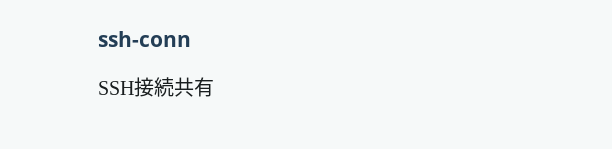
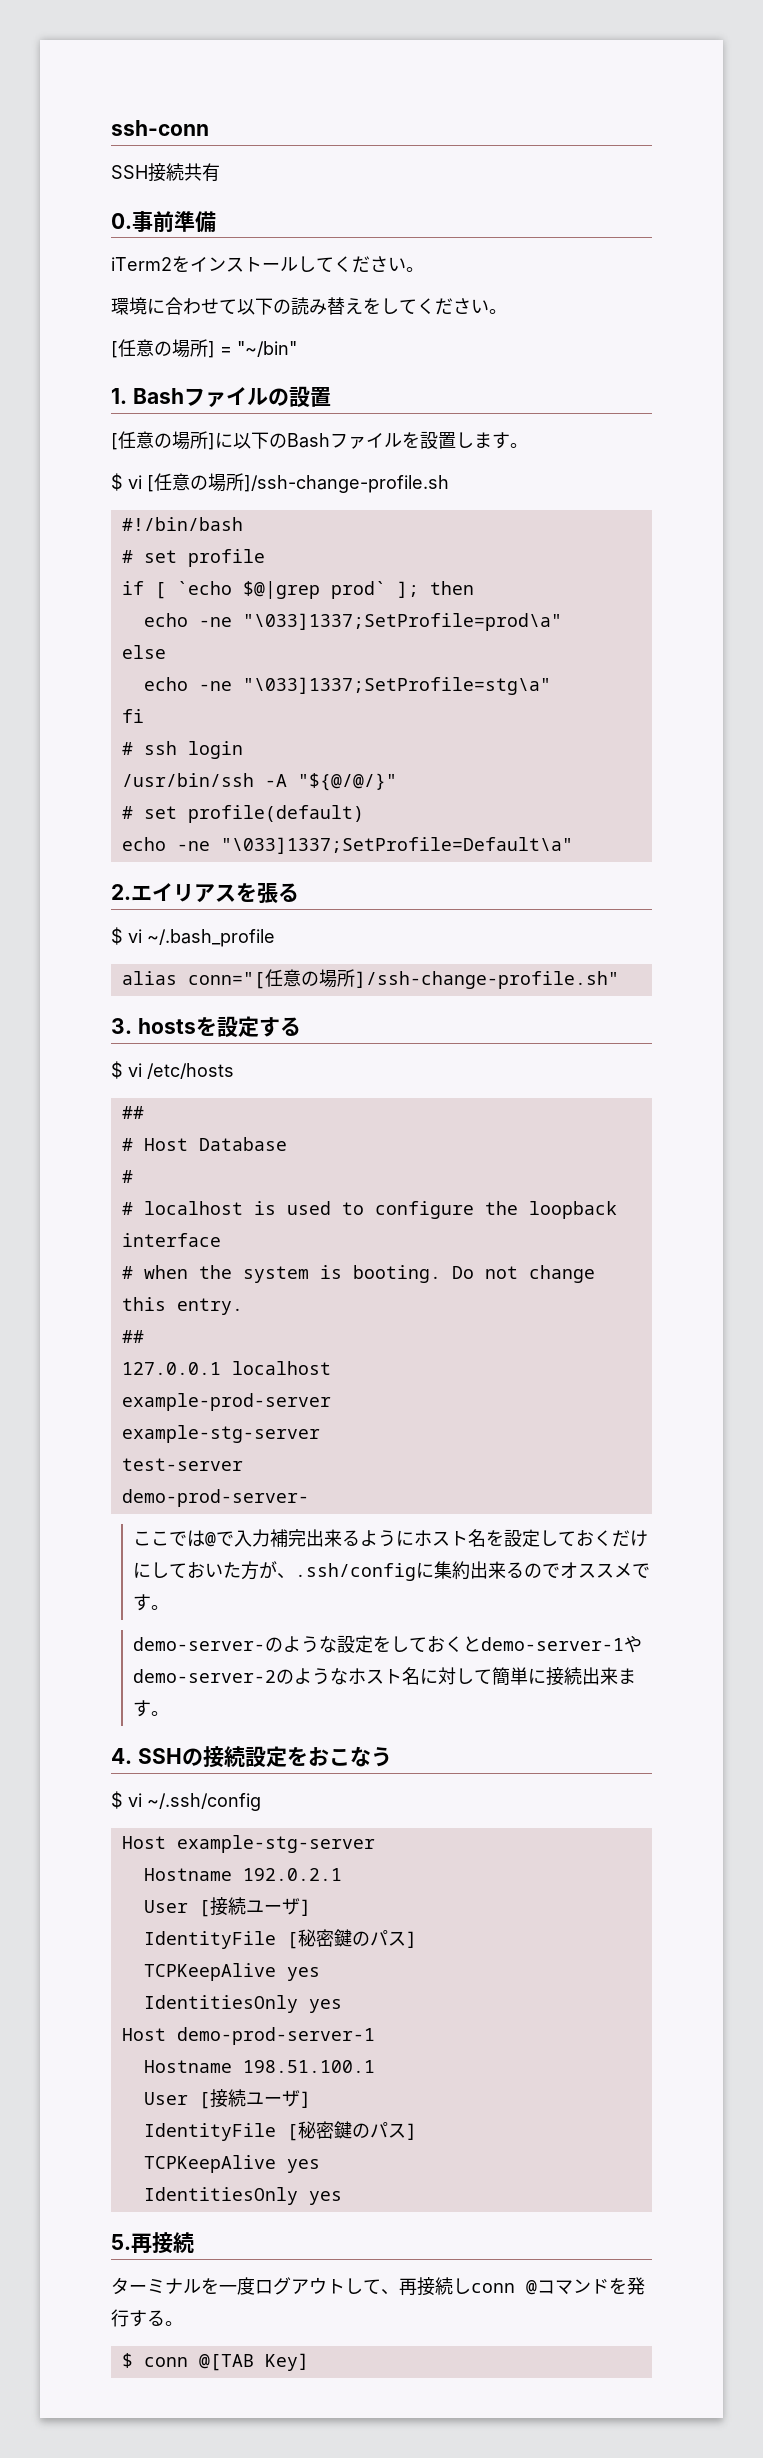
(214, 87) none -> [111,210,216,233] [111,256,424,273] [111,297,507,315] [111,339,297,358] [111,386,331,407] [111,431,528,450] [111,473,449,493] [121,517,243,531] [121,549,265,567] [121,581,474,599] [143,613,562,631] [121,645,166,659] [143,677,551,695] [121,709,144,723] [121,741,243,759] [121,773,397,791] [121,805,364,823] [121,837,573,854] [111,883,299,904] [111,927,275,947] [121,969,619,989] [111,1016,301,1037] [111,1061,234,1079] [121,1106,144,1119] [121,1137,287,1151] [121,1170,133,1183] [121,1201,617,1219] [121,1233,221,1247] [121,1265,595,1283] [121,1297,243,1315] [121,1330,144,1343] [121,1361,331,1375] [121,1393,331,1411] [121,1425,320,1443] [121,1458,243,1471] [121,1489,309,1507] [133,1529,649,1547] [133,1561,651,1581] [133,1594,170,1611] [133,1635,643,1653] [133,1667,637,1686] [133,1700,170,1717] [111,1746,392,1768] [111,1791,261,1811] [121,1835,375,1853] [143,1868,342,1881] [143,1897,311,1917] [143,1929,417,1949] [143,1963,320,1981] [143,1995,342,2013] [121,2027,375,2045] [143,2060,375,2073] [143,2089,311,2109] [143,2121,417,2141] [143,2155,320,2173] [143,2187,342,2205] [111,2232,194,2254] [111,2277,645,2296] [111,2309,183,2327] [121,2353,309,2371] // 0.事前準備 // iTerm2をインストールしてください。 // 環境に合わせて以下の読み替えをしてください。 // [任意の場所] = "~/bin" // 1. Bashファイルの設置 // [任意の場所]に以下のBashファイルを設置します。 // $ vi [任意の場所]/ssh-change-profile.sh // #!/bin/bash // # set profile // if [ `echo $@|grep prod` ]; then // echo -ne "\033]1337;SetProfile=prod\a" // else // echo -ne "\033]1337;SetProfile=stg\a" // fi // # ssh login // /usr/bin/ssh -A "${@/@/}" // # set profile(default) // echo -ne "\033]1337;SetProfile=Default\a" // 2.エイリアスを張る // $ vi ~/.bash_profile // alias conn="[任意の場所]/ssh-change-profile.sh" // 3. hostsを設定する // $ vi /etc/hosts // ## // # Host Database // # // # localhost is used to configure the loopback interface // # when the system is booting. Do not change this entry. // ## // 127.0.0.1 localhost // example-prod-server // example-stg-server // test-server // demo-prod-server- // ここでは@で入力補完出来るようにホスト名を設定しておくだけにしておいた方が、.ssh/configに集約出来るのでオススメです。 // demo-server-のような設定をしておくとdemo-server-1やdemo-server-2のようなホスト名に対して簡単に接続出来ます。 // 4. SSHの接続設定をおこなう // $ vi ~/.ssh/config // Host example-stg-server // Hostname 192.0.2.1 // User [接続ユーザ] // IdentityFile [秘密鍵のパス] // TCPKeepAlive yes // IdentitiesOnly yes // Host demo-prod-server-1 // Hostname 198.51.100.1 // User [接続ユーザ] // IdentityFile [秘密鍵のパス] // TCPKeepAlive yes // IdentitiesOnly yes // 5.再接続 // ターミナルを一度ログアウトして、再接続しconn @コマンドを発行する。 // $ conn @[TAB Key]

